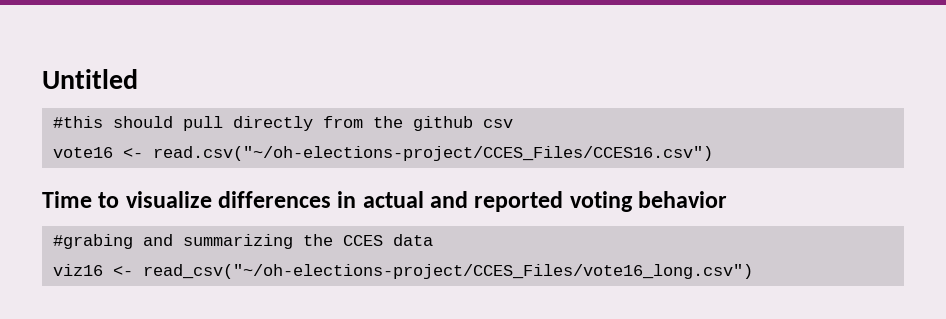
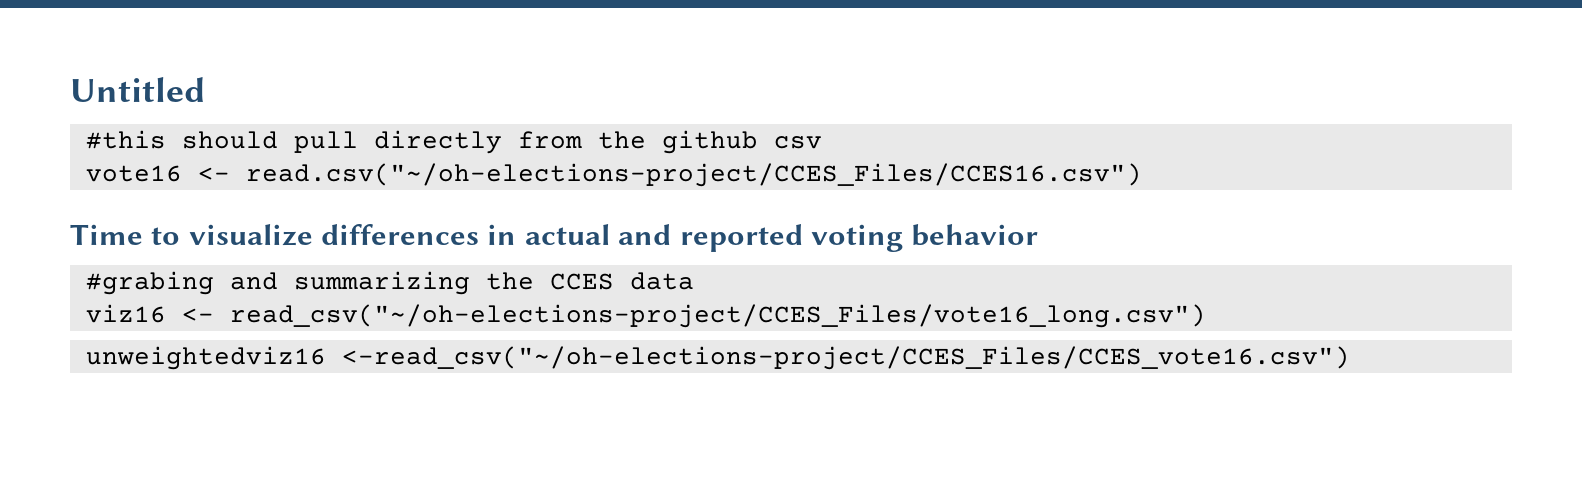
(753, 271) none -> [85,346,1350,370] // unweightedviz16 <-read_csv("~/oh-elections-project/CCES_Files/CCES_vote16.csv")

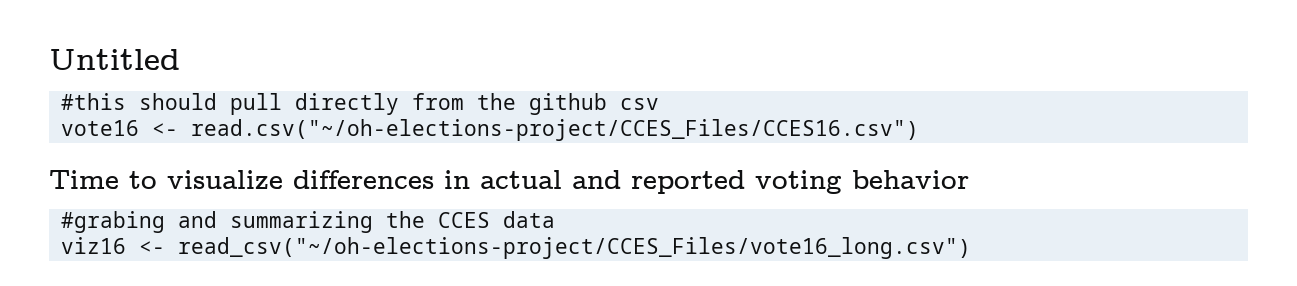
[85,346,1350,370] // unweightedviz16 <-read_csv("~/oh-elections-project/CCES_Files/CCES_vote16.csv") -> (972, 248) none

